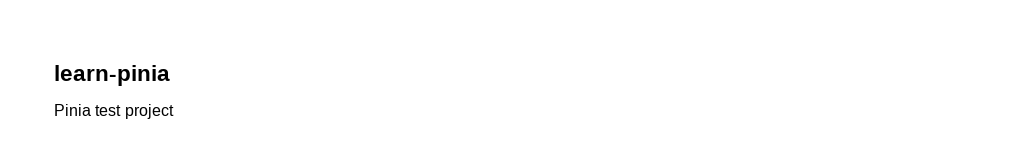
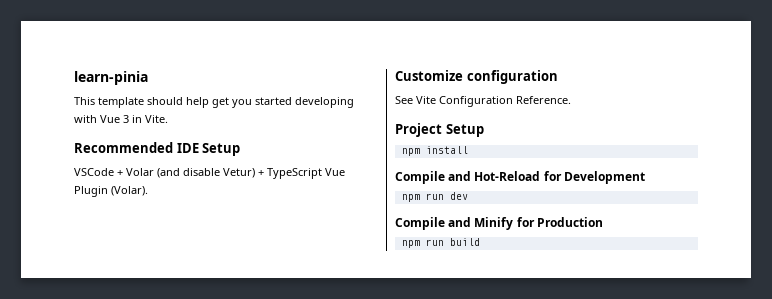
[54,104,174,119] Pinia test project -> [74,97,354,108] [74,115,168,123] [74,142,241,156] [74,168,345,179] [74,186,148,197] [395,70,558,84] [395,96,571,107] [395,123,484,137] [401,146,468,156] [395,171,645,184] [401,192,468,202] [395,217,603,230] [401,238,480,248] This template should help get you started developing with Vue 3 in Vite. // Recommended IDE Setup // VSCode + Volar (and disable Vetur) + TypeScript Vue Plugin (Volar). // Customize configuration // See Vite Configuration Reference. // Project Setup // npm install // Compile and Hot-Reload for Development // npm run dev // Compile and Minify for Production // npm run build

